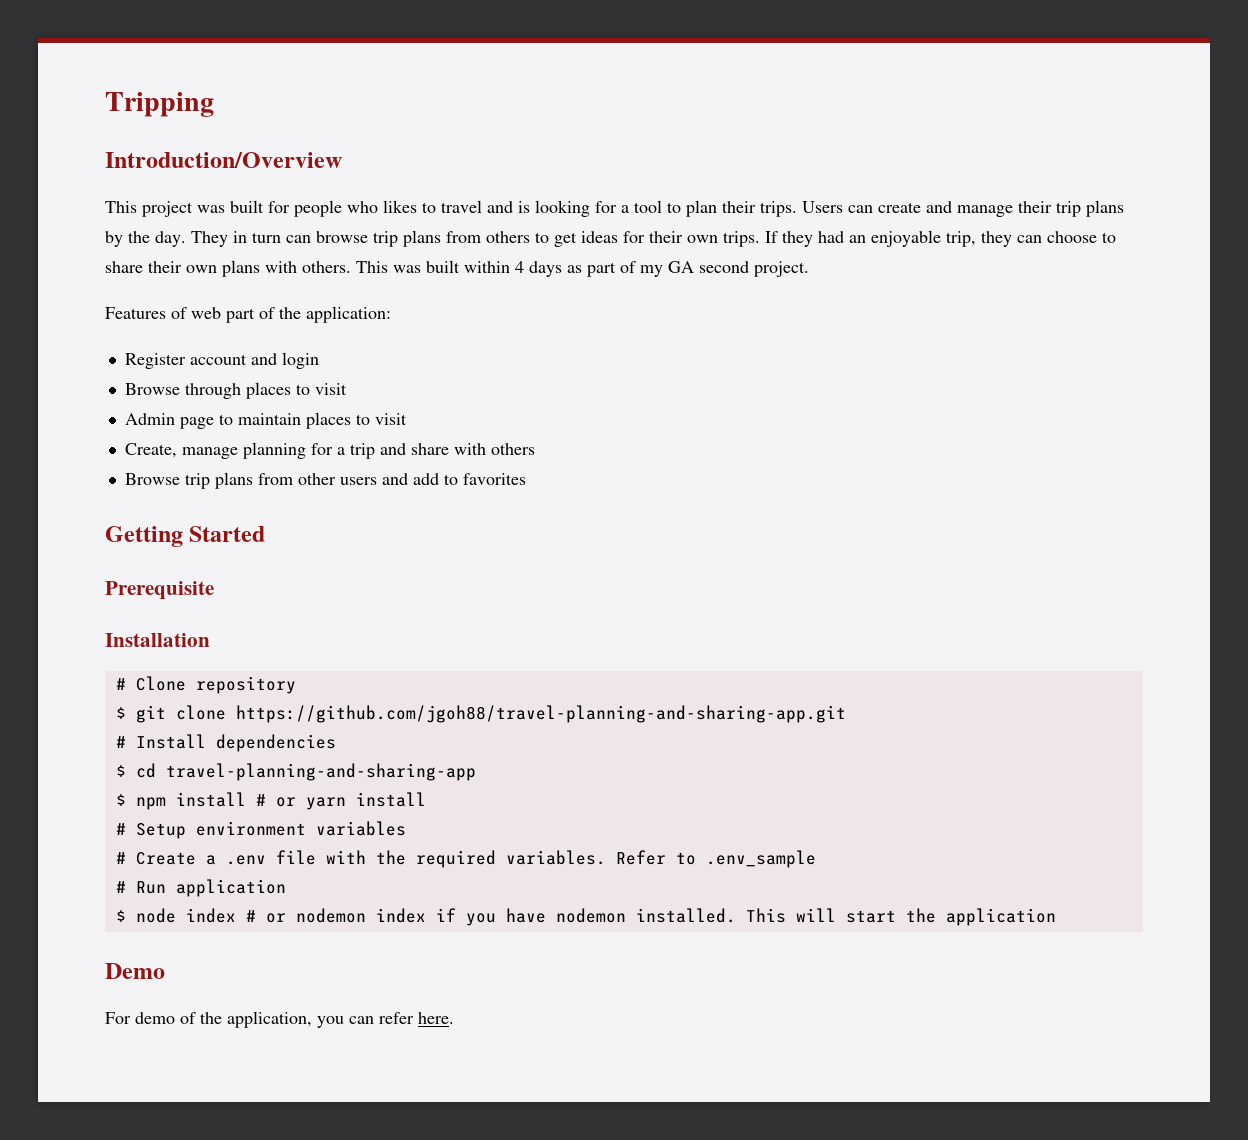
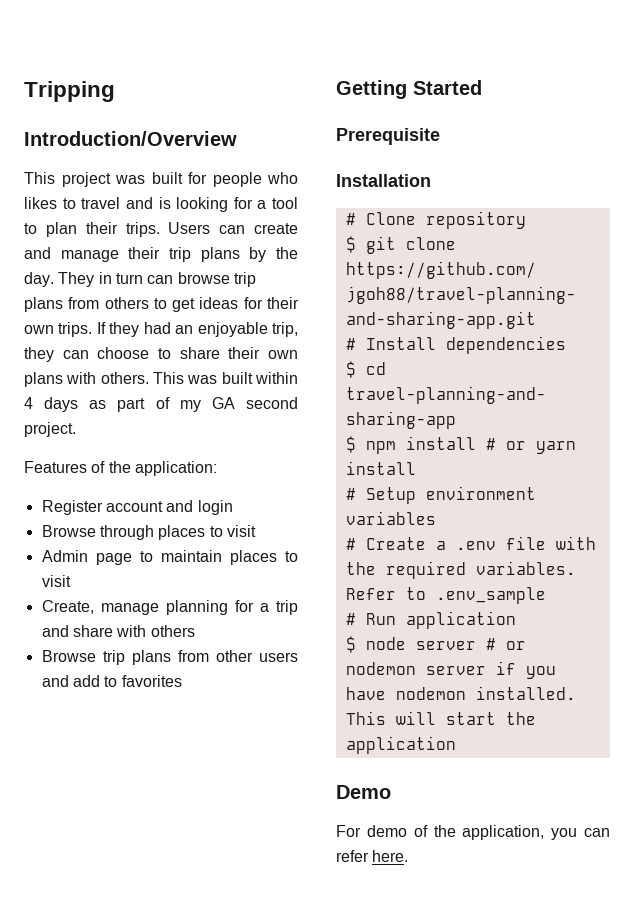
[191,307,275,323] web part of -> (106, 467) none
[185,908,236,923] index -> [415,641,476,650] server
[375,908,426,923] index -> [425,666,486,675] server

